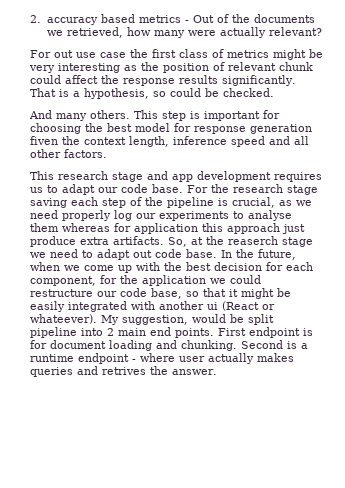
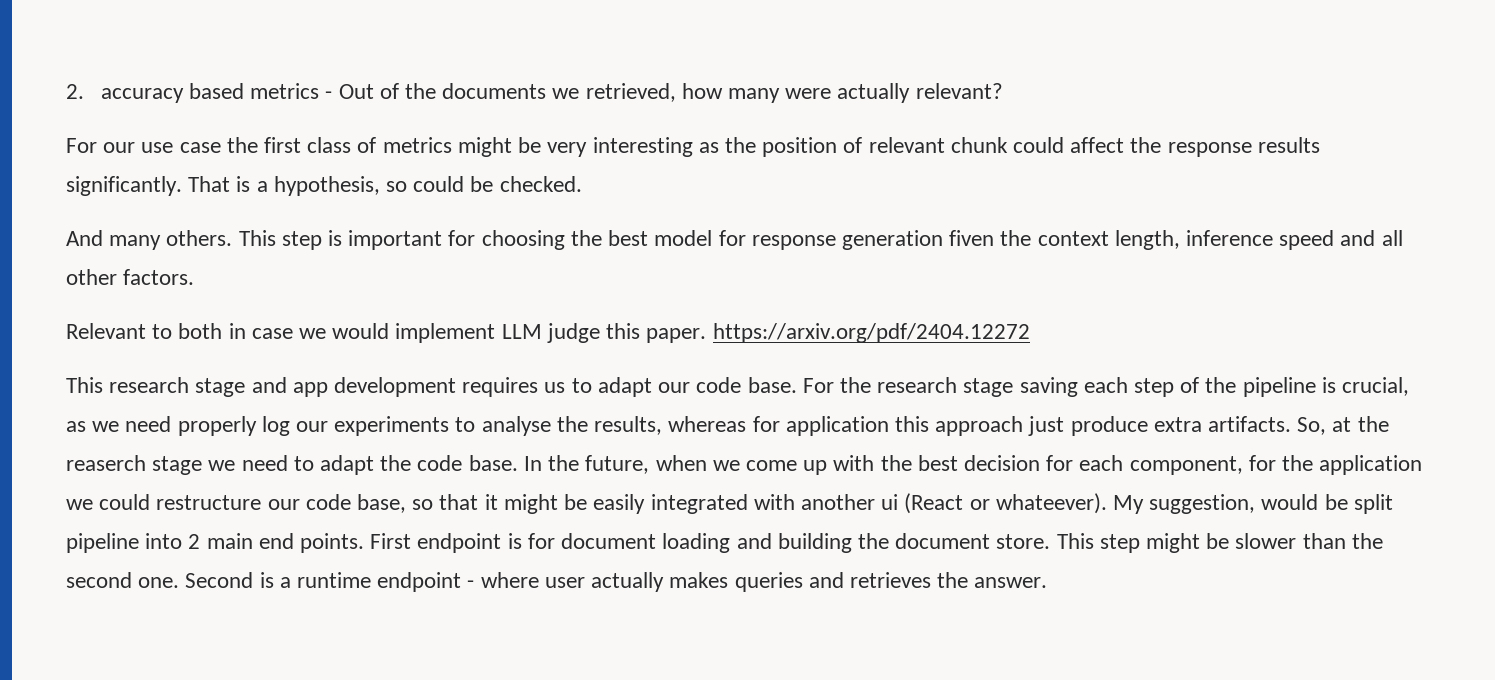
[54,50,73,58] out -> [103,142,136,153] our
(107, 153) none -> [66,323,1030,343] // Relevant to both in case we would implement LLM judge this paper. https://arxiv.org/pdf/2404.12272
[30,223,59,232] them -> [556,416,663,435] the results,
[133,250,152,258] out -> [380,455,412,471] the
[181,340,237,351] chunking. -> [777,533,1383,553] [66,572,180,588] building the document store. This step might be slower than the second one.
[102,367,146,375] retrives -> [849,572,931,588] retrieves

